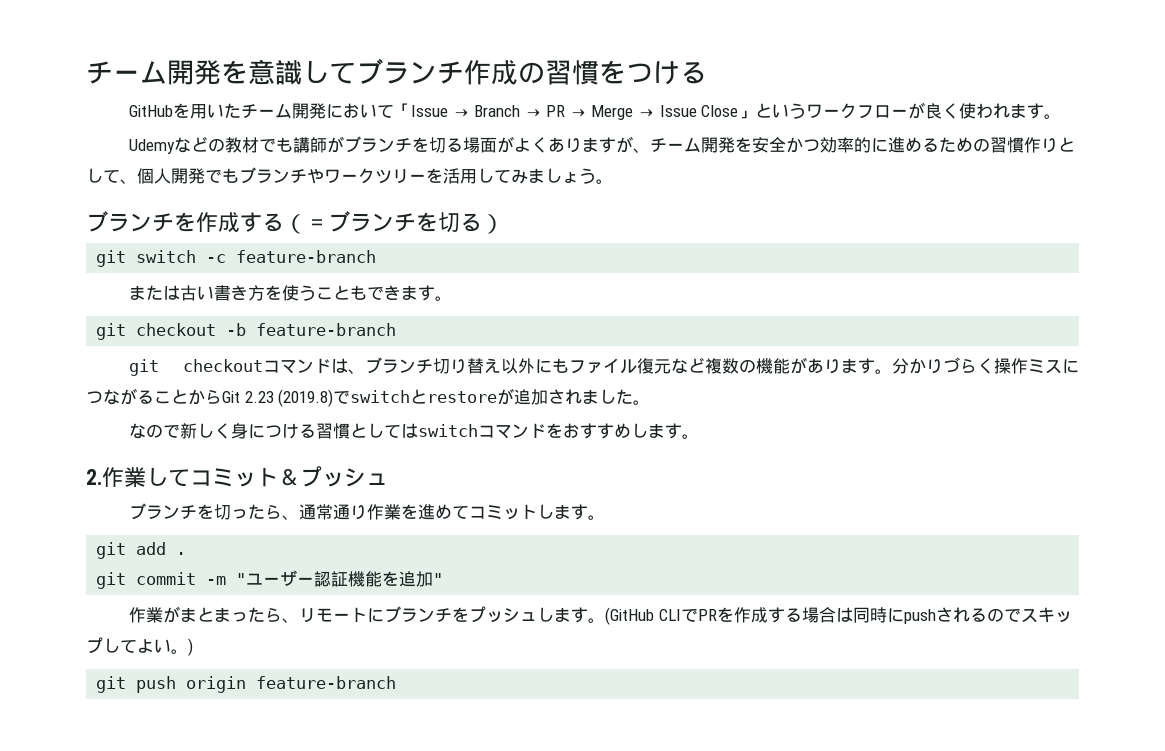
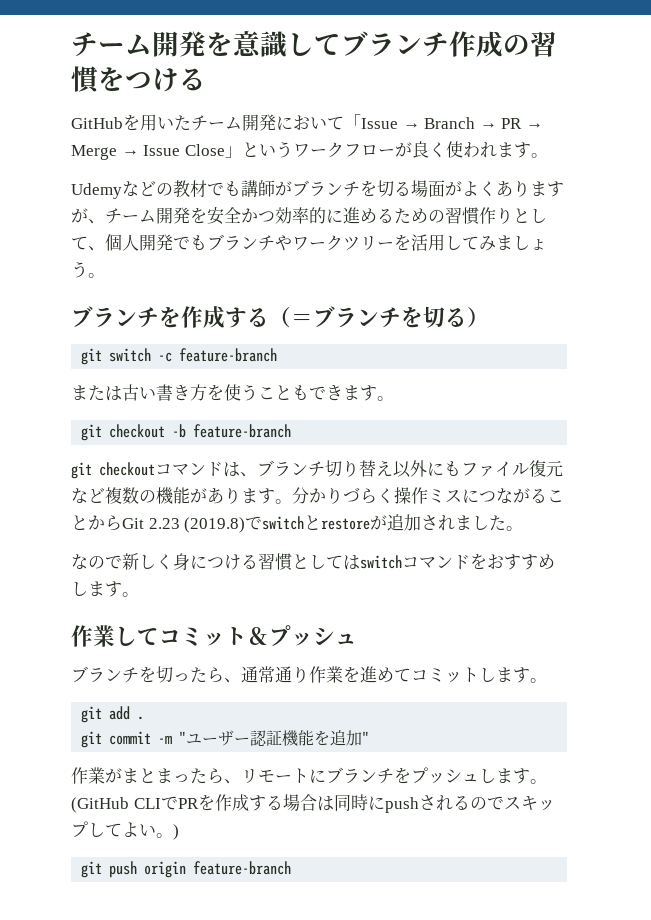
[86,469,102,485] 2. -> (139, 594) none

